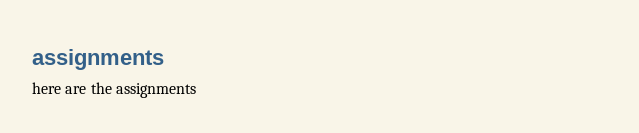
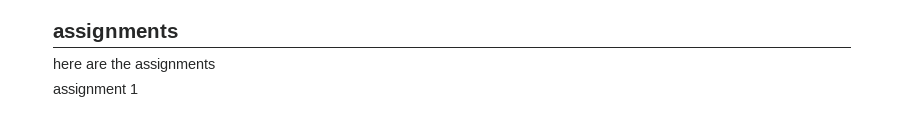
(196, 90) none -> [53,83,138,97] // assignment 1

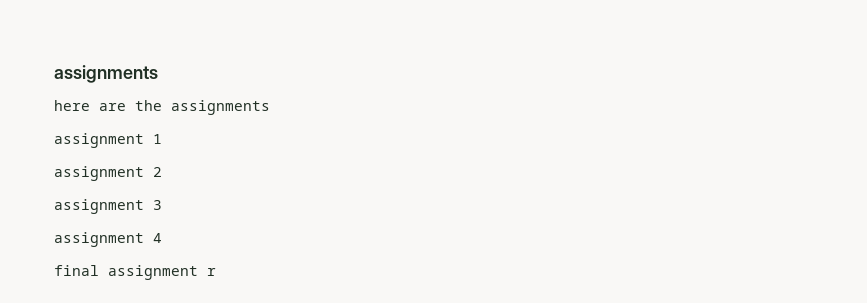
(138, 89) none -> [54,166,162,181] [54,199,162,214] [54,232,162,247] [54,265,216,280] // assignment 2 // assignment 3 // assignment 4 // final assignment r

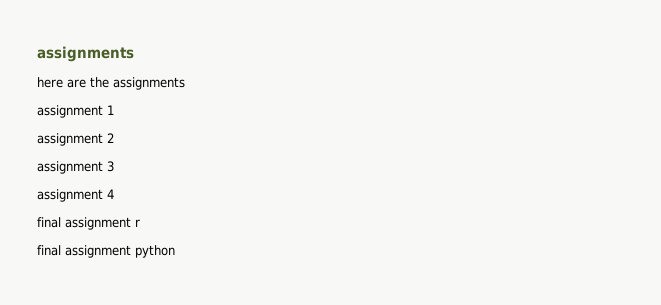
(216, 272) none -> [37,245,175,258] // final assignment python

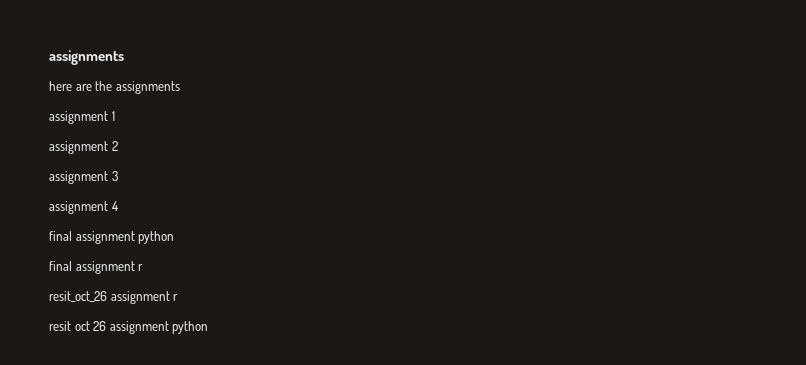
[135,219,140,227] [37,245,131,258] r // final assignment -> [138,231,175,244] [49,261,144,274] [49,291,179,304] [49,321,169,334] python // final assignment r // resit_oct_26 assignment r // resit oct 26 assignment

